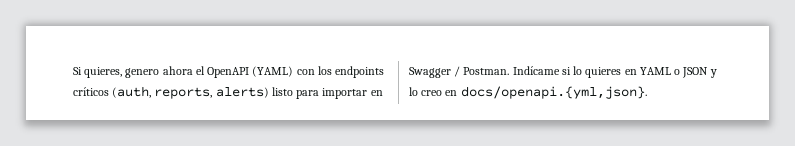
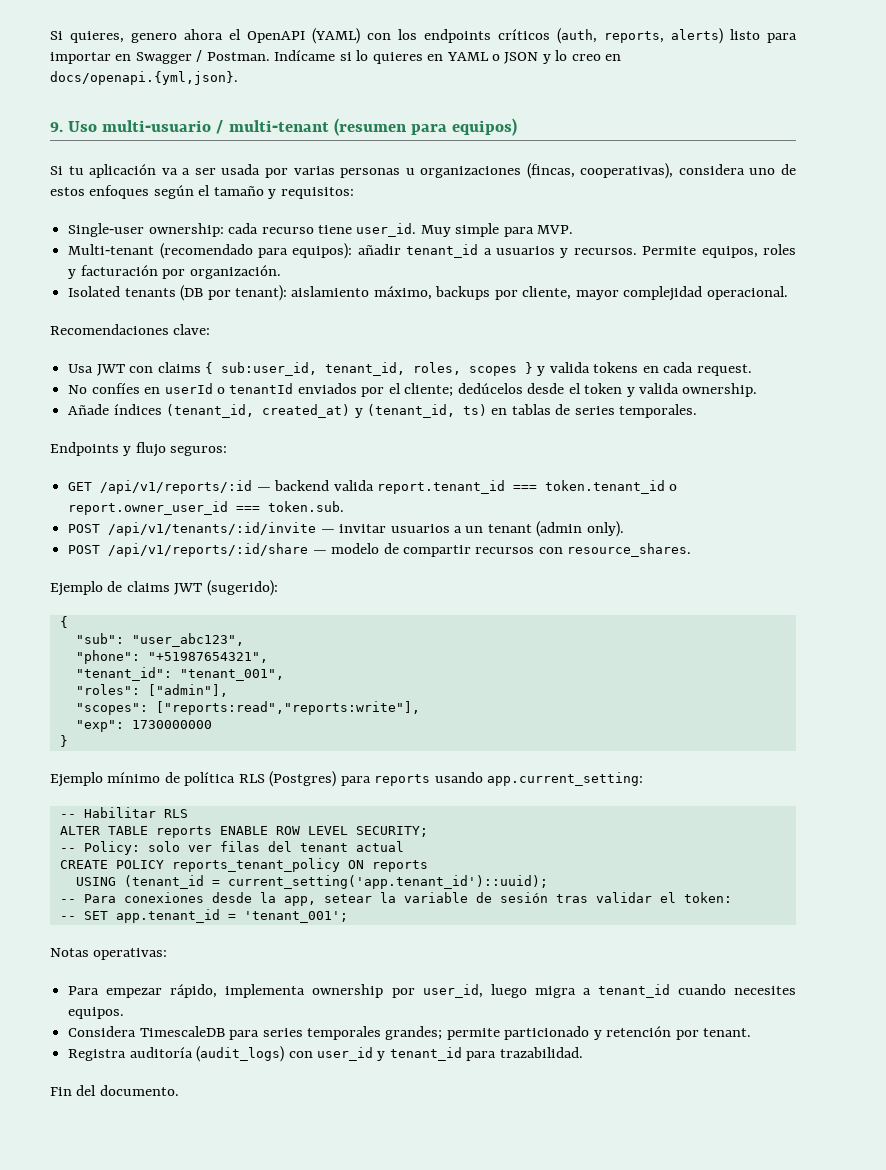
(647, 92) none -> [50,118,517,136] [50,163,796,179] [50,185,354,199] [68,223,574,237] [68,243,796,259] [68,265,281,279] [68,285,788,301] [50,324,211,335] [68,362,752,376] [68,383,758,397] [68,404,698,418] [50,442,228,457] [68,480,678,494] [68,501,345,515] [68,521,624,537] [68,543,692,557] [50,580,278,596] [59,616,68,628] [75,633,244,647] [75,650,268,664] [75,667,284,681] [75,684,228,697] [75,701,420,715] [75,720,212,732] [59,735,68,747] [50,771,644,787] [59,807,188,818] [59,826,428,838] [59,841,404,855] [59,858,428,872] [75,875,548,889] [59,892,732,906] [59,909,348,923] [50,948,168,960] [68,984,796,998] [68,1007,125,1019] [68,1026,752,1040] [68,1046,583,1062] [50,1085,179,1096] // 9. Uso multi‑usuario / multi‑tenant (resumen para equipos) // Si tu aplicación va a ser usada por varias personas u organizaciones (fincas, cooperativas), considera uno de estos enfoques según el tamaño y requisitos: // Single‑user ownership: cada recurso tiene user_id. Muy simple para MVP. // Multi‑tenant (recomendado para equipos): añadir tenant_id a usuarios y recursos. Permite equipos, roles y facturación por organización. // Isolated tenants (DB por tenant): aislamiento máximo, backups por cliente, mayor complejidad operacional. // Recomendaciones clave: // Usa JWT con claims { sub:user_id, tenant_id, roles, scopes } y valida tokens en cada request. // No confíes en userId o tenantId enviados por el cliente; dedúcelos desde el token y valida ownership. // Añade índices (tenant_id, created_at) y (tenant_id, ts) en tablas de series temporales. // Endpoints y flujo seguros: // GET /api/v1/reports/:id — backend valida report.tenant_id === token.tenant_id o report.owner_user_id === token.sub. // POST /api/v1/tenants/:id/invite — invitar usuarios a un tenant (admin only). // POST /api/v1/reports/:id/share — modelo de compartir recursos con resource_shares. // Ejemplo de claims JWT (sugerido): // { // "sub": "user_abc123", // "phone": "+51987654321", // "tenant_id": "tenant_001", // "roles": ["admin"], // "scopes": ["reports:read","reports:write"], // "exp": 1730000000 // } // Ejemplo mínimo de política RLS (Postgres) para reports usando app.current_setting: // -- Habilitar RLS // ALTER TABLE reports ENABLE ROW LEVEL SECURITY; // -- Policy: solo ver filas del tenant actual // CREATE POLICY reports_tenant_policy ON reports // USING (tenant_id = current_setting('app.tenant_id')::uuid); // -- Para conexiones desde la app, setear la variable de sesión tras validar el token: // -- SET app.tenant_id = 'tenant_001'; // Notas operativas: // Para empezar rápido, implementa ownership por user_id, luego migra a tenant_id cuando necesites equipos. // Considera TimescaleDB para series temporales grandes; permite particionado y retención por tenant. // Registra auditoría (audit_logs) con user_id y tenant_id para trazabilidad. // Fin del documento.

